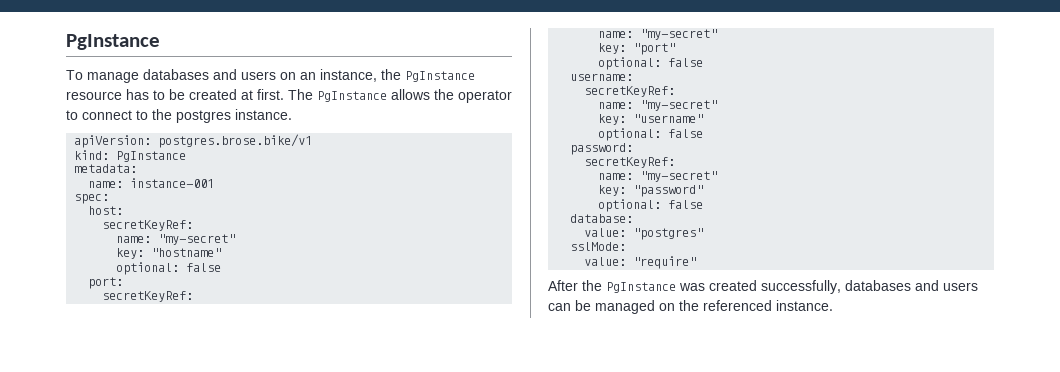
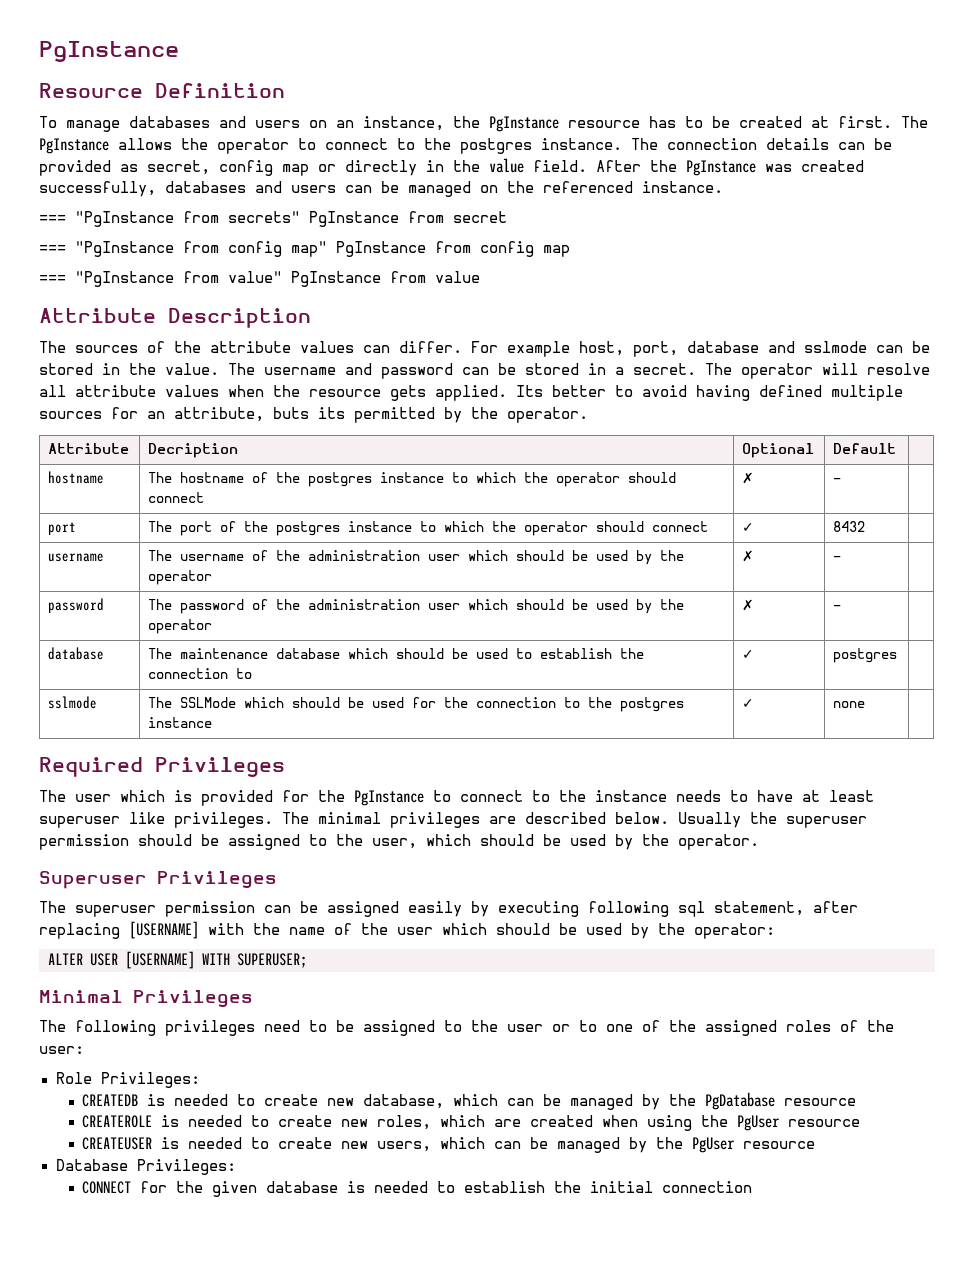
[66,34,160,50] PgInstance -> [39,41,179,62] [39,83,285,98] PgInstance // Resource Definition
[74,134,313,148] [74,150,187,162] [74,164,138,173] [88,178,215,188] [74,194,110,204] [88,206,124,215] [102,220,194,231] [116,234,236,245] [116,248,222,259] [116,262,222,275] [88,277,124,289] [102,291,194,302] [598,29,718,40] [598,43,676,55] [598,57,704,70] [570,73,634,81] [584,86,676,97] [598,100,718,111] [598,114,704,125] [598,128,704,141] [570,143,634,155] [584,157,676,168] [598,171,718,182] [598,185,704,197] [598,199,704,212] [570,214,634,223] [584,228,704,240] [570,242,627,251] [584,256,697,269] // apiVersion: postgres.brose.bike/v1 // kind: PgInstance // metadata: // name: instance-001 // spec: // host: // secretKeyRef: // name: "my-secret" // key: "hostname" // optional: false // port: // secretKeyRef: // name: "my-secret" // key: "port" // optional: false // username: // secretKeyRef: // name: "my-secret" // key: "username" // optional: false // password: // secretKeyRef: // name: "my-secret" // key: "password" // optional: false // database: // value: "postgres" // sslMode: // value: "require" // -> [631,138,892,150] [39,158,587,176] The connection details can be provided as secret, config map or directly in the value field.
(833, 305) none -> [39,211,507,227] [39,241,570,257] [39,271,480,287] [39,308,311,328] [39,341,930,357] [39,363,930,379] [39,385,903,401] [39,407,588,423] [48,443,130,454] [148,443,239,458] [742,443,815,458] [833,443,897,454] [48,471,105,484] [148,472,677,487] [148,492,205,503] [742,472,755,484] [833,478,842,483] [48,522,77,535] [148,521,709,536] [742,523,755,532] [833,521,866,532] [48,553,105,562] [148,550,685,565] [148,570,213,585] [742,550,755,562] [833,556,842,561] [48,598,105,613] [148,599,685,614] [148,619,213,634] [742,599,755,611] [833,605,842,610] [48,647,105,660] [148,648,645,659] [148,668,253,679] [742,650,755,659] [833,648,898,663] [48,696,98,709] [148,697,685,712] [148,717,213,728] [742,699,755,708] [833,701,866,708] [39,757,285,777] [39,790,874,806] [39,812,867,828] [39,834,759,850] [39,871,277,889] [39,901,858,917] [39,921,775,939] [48,951,307,969] [39,990,253,1008] [39,1020,894,1036] [39,1046,84,1054] [55,1072,200,1088] [82,1092,857,1110] [82,1115,861,1131] [82,1137,816,1153] [55,1159,236,1175] [82,1181,753,1197] // === "PgInstance from secrets" PgInstance from secret // === "PgInstance from config map" PgInstance from config map // === "PgInstance from value" PgInstance from value // Attribute Description // The sources of the attribute values can differ. For example host, port, database and sslmode can be stored in the value. The username and password can be stored in a secret. The operator will resolve all attribute values when the resource gets applied. Its better to avoid having defined multiple sources for an attribute, buts its permitted by the operator. // Attribute | Decription | Optional | Default | // hostname | The hostname of the postgres instance to which the operator should connect | ✗ | - | // port | The port of the postgres instance to which the operator should connect | ✓ | 8432 | // username | The username of the administration user which should be used by the operator | ✗ | - | // password | The password of the administration user which should be used by the operator | ✗ | - | // database | The maintenance database which should be used to establish the connection to | ✓ | postgres | // sslmode | The SSLMode which should be used for the connection to the postgres instance | ✓ | none | // Required Privileges // The user which is provided for the PgInstance to connect to the instance needs to have at least superuser like privileges. The minimal privileges are described below. Usually the superuser permission should be assigned to the user, which should be used by the operator. // Superuser Privileges // The superuser permission can be assigned easily by executing following sql statement, after replacing [USERNAME] with the name of the user which should be used by the operator: // ALTER USER [USERNAME] WITH SUPERUSER; // Minimal Privileges // The following privileges need to be assigned to the user or to one of the assigned roles of the user: // Role Privileges: // CREATEDB is needed to create new database, which can be managed by the PgDatabase resource // CREATEROLE is needed to create new roles, which are created when using the PgUser resource // CREATEUSER is needed to create new users, which can be managed by the PgUser resource // Database Privileges: // CONNECT for the given database is needed to establish the initial connection

